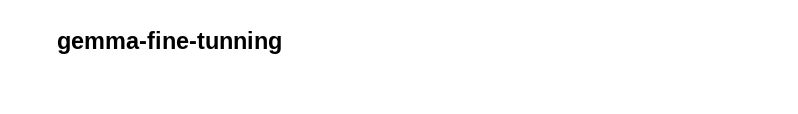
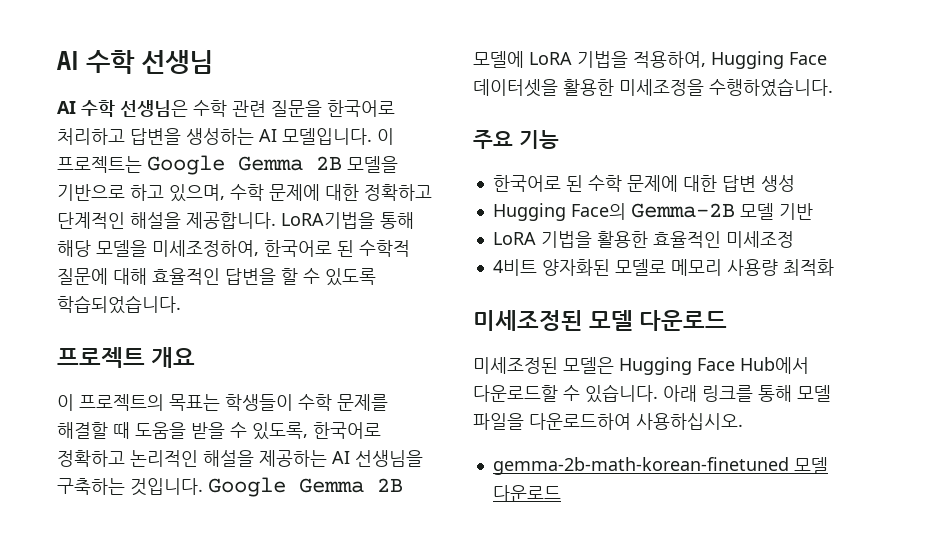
[57,31,282,54] gemma-fine-tunning -> [57,50,213,74] [57,100,395,117] [57,128,394,145] [57,155,398,175] [57,184,432,202] [57,212,414,229] [57,240,410,257] [57,268,376,286] [57,295,181,314] [57,347,196,368] [57,394,388,411] [57,422,381,440] [57,450,423,467] [57,477,403,497] [473,51,827,69] [473,78,833,97] [473,130,559,149] [492,175,795,192] [492,203,813,221] [492,231,794,248] [492,259,834,276] [473,310,728,331] [473,357,809,375] [473,384,831,403] [473,413,743,430] [492,457,828,475] [492,485,561,502] AI 수학 선생님 // AI 수학 선생님은 수학 관련 질문을 한국어로 처리하고 답변을 생성하는 AI 모델입니다. 이 프로젝트는 Google Gemma 2B 모델을 기반으로 하고 있으며, 수학 문제에 대한 정확하고 단계적인 해설을 제공합니다. LoRA기법을 통해 해당 모델을 미세조정하여, 한국어로 된 수학적 질문에 대해 효율적인 답변을 할 수 있도록 학습되었습니다. // 프로젝트 개요 // 이 프로젝트의 목표는 학생들이 수학 문제를 해결할 때 도움을 받을 수 있도록, 한국어로 정확하고 논리적인 해설을 제공하는 AI 선생님을 구축하는 것입니다. Google Gemma 2B 모델에 LoRA 기법을 적용하여, Hugging Face 데이터셋을 활용한 미세조정을 수행하였습니다. // 주요 기능 // 한국어로 된 수학 문제에 대한 답변 생성 // Hugging Face의 Gemma-2B 모델 기반 // LoRA 기법을 활용한 효율적인 미세조정 // 4비트 양자화된 모델로 메모리 사용량 최적화 // 미세조정된 모델 다운로드 // 미세조정된 모델은 Hugging Face Hub에서 다운로드할 수 있습니다. 아래 링크를 통해 모델 파일을 다운로드하여 사용하십시오. // gemma-2b-math-korean-finetuned 모델 다운로드

